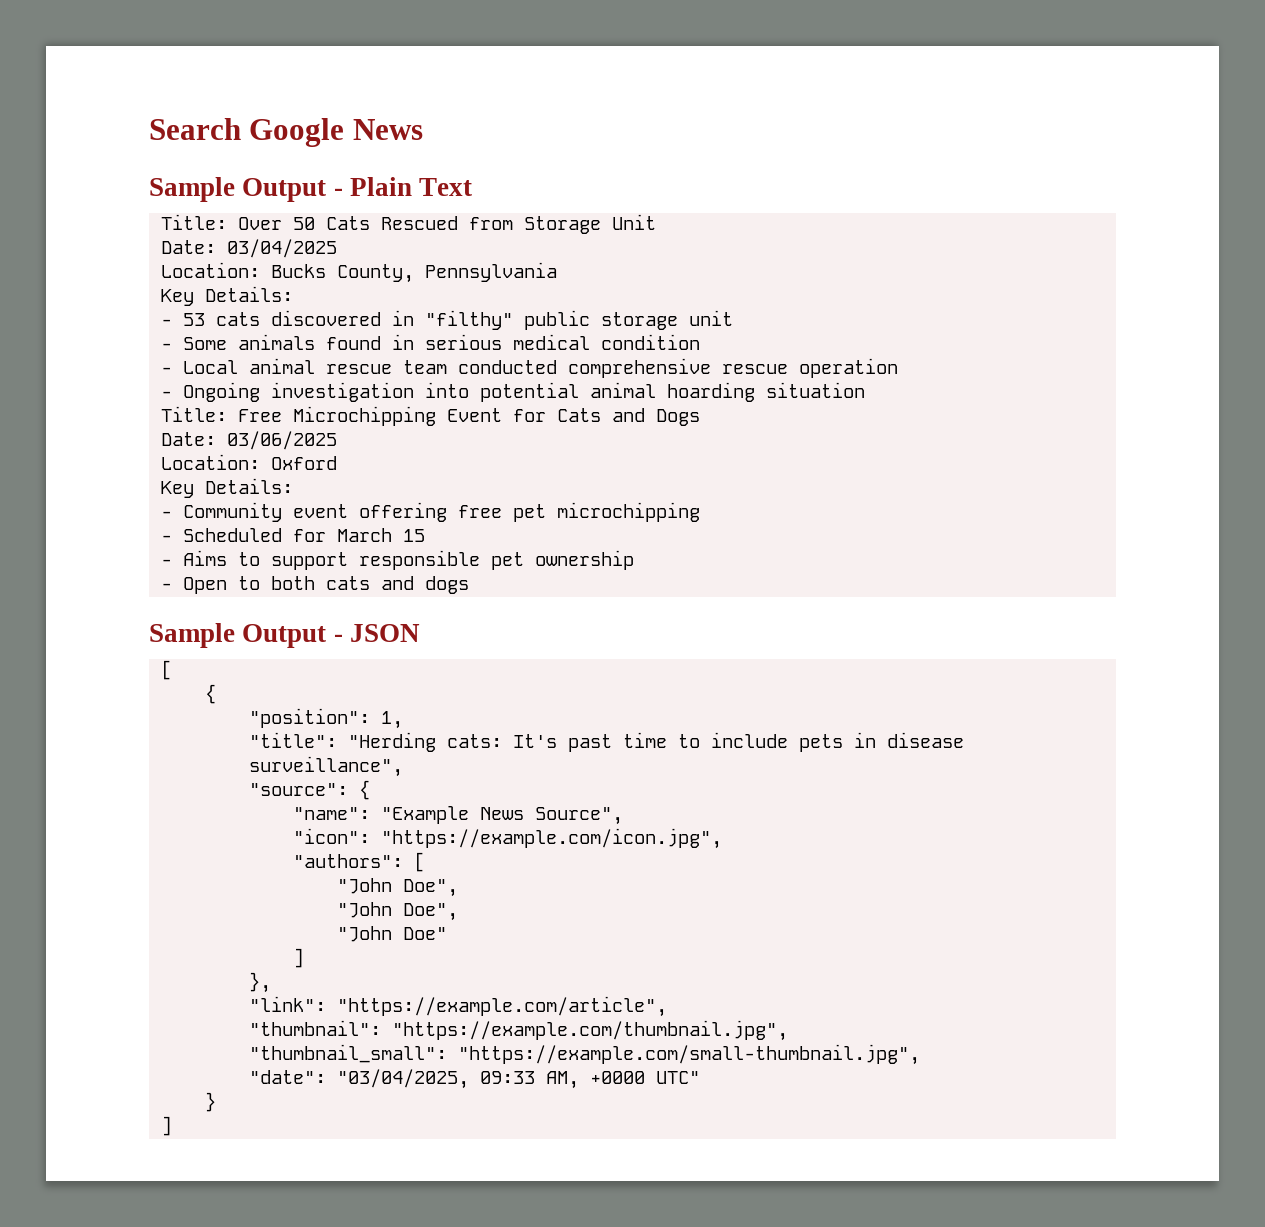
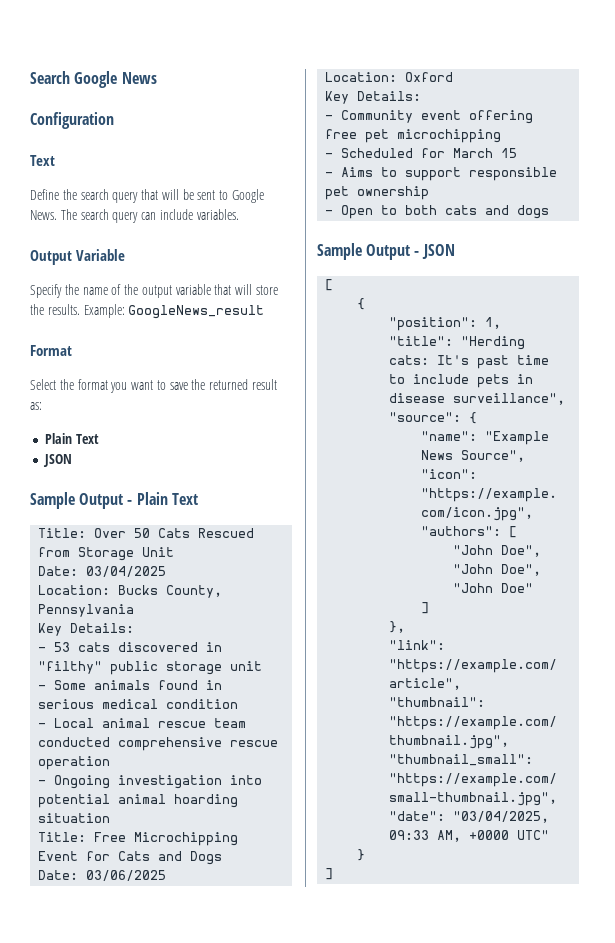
(423, 129) none -> [30,112,114,129] [30,155,55,166] [30,189,265,203] [30,209,239,223] [30,249,125,265] [30,284,279,298] [30,304,265,319] [30,345,72,356] [30,379,278,393] [30,402,42,410] [45,433,100,444] [43,454,73,467] // Configuration // Text // Define the search query that will be sent to Google News. The search query can include variables. // Output Variable // Specify the name of the output variable that will store the results. Example: GoogleNews_result // Format // Select the format you want to save the returned result as: // Plain Text // JSON

